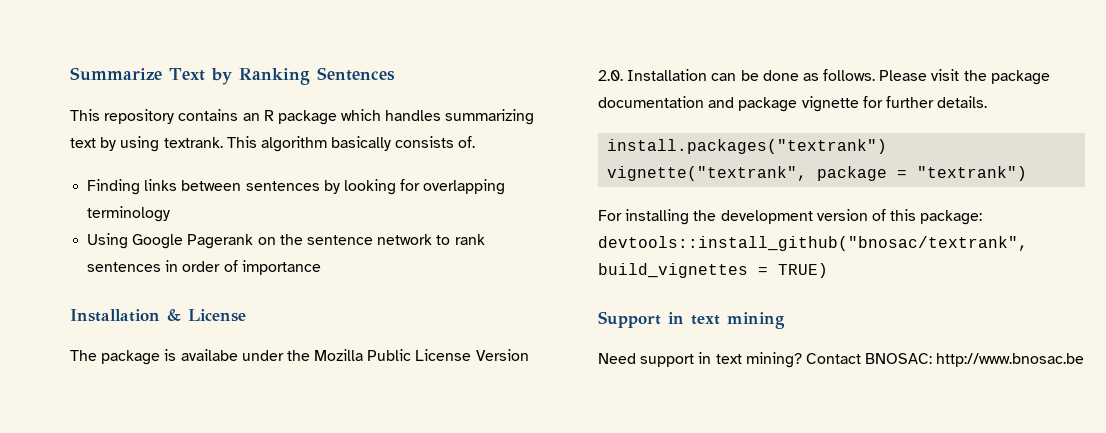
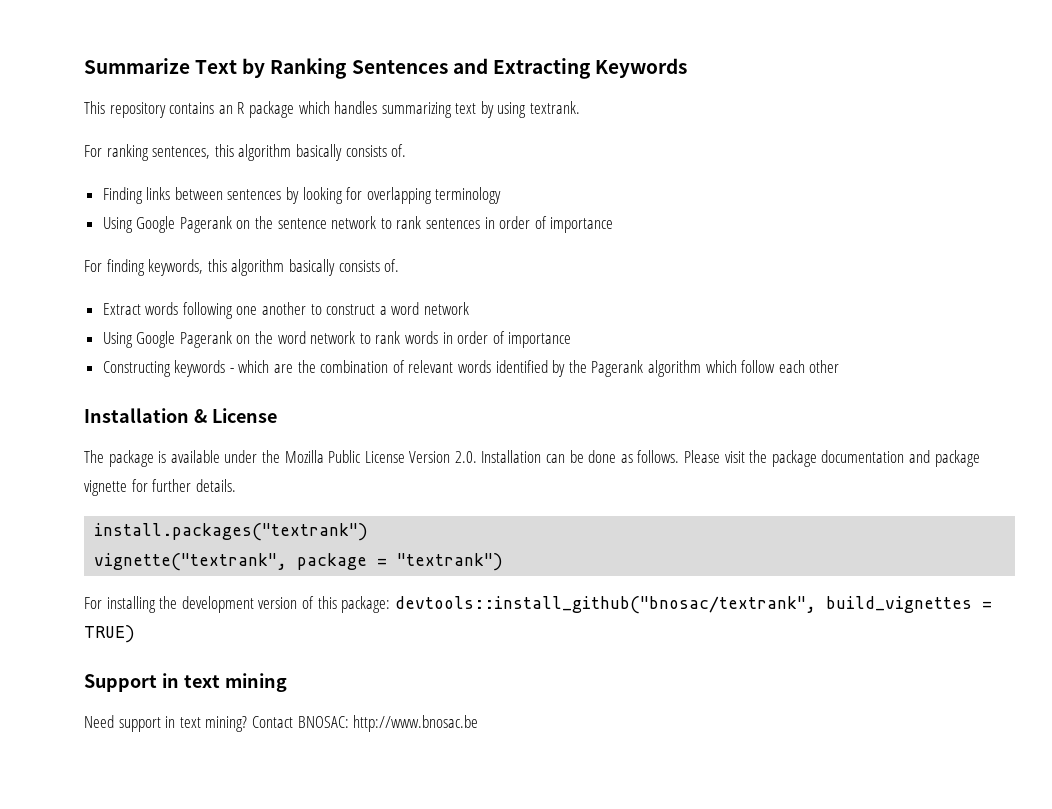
(395, 74) none -> [452,58,687,79] and Extracting Keywords
[226,136,257,148] This -> [84,144,234,161] // For ranking sentences, this
(321, 267) none -> [84,259,400,276] [102,302,470,319] [102,331,572,348] [102,360,840,377] // For finding keywords, this algorithm basically consists of. // Extract words following one another to construct a word network // Using Google Pagerank on the word network to rank words in order of importance // Constructing keywords - which are the combination of relevant words identified by the Pagerank algorithm which follow each other
[180,349,238,361] availabe -> [170,450,220,463] available

